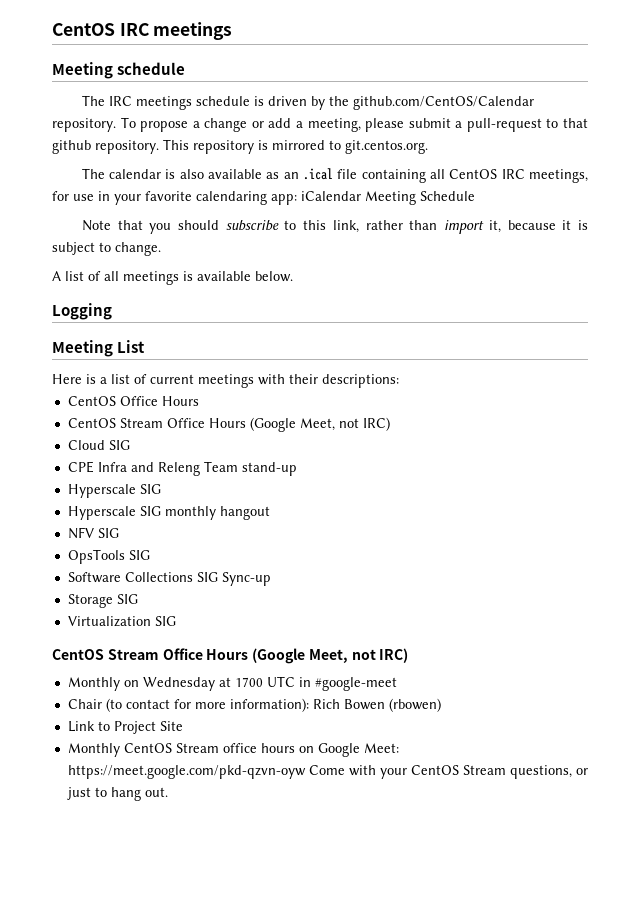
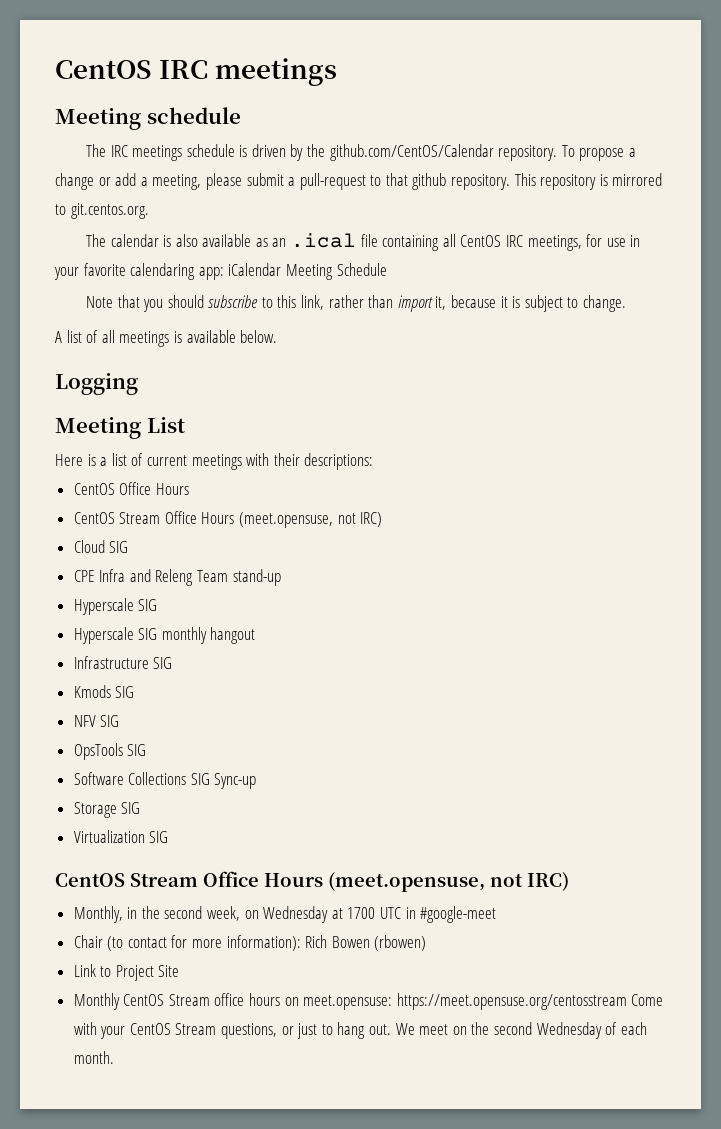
[249,417,335,432] (Google Meet, -> [239,512,334,528] (meet.opensuse,
(270, 513) none -> [73,656,173,669] [73,685,135,698] // Infrastructure SIG // Kmods SIG
[252,648,409,664] [67,677,120,691] (Google Meet, not IRC) // Monthly -> [328,872,569,892] [73,906,241,923] (meet.opensuse, not IRC) // Monthly, in the second week,
[317,743,399,757] [67,765,306,779] Google Meet: https://meet.google.com/pkd-qzvn-oyw -> [303,993,627,1010] meet.opensuse: https://meet.opensuse.org/centosstream
(168, 792) none -> [395,1022,647,1039] [73,1051,114,1064] We meet on the second Wednesday of each month.

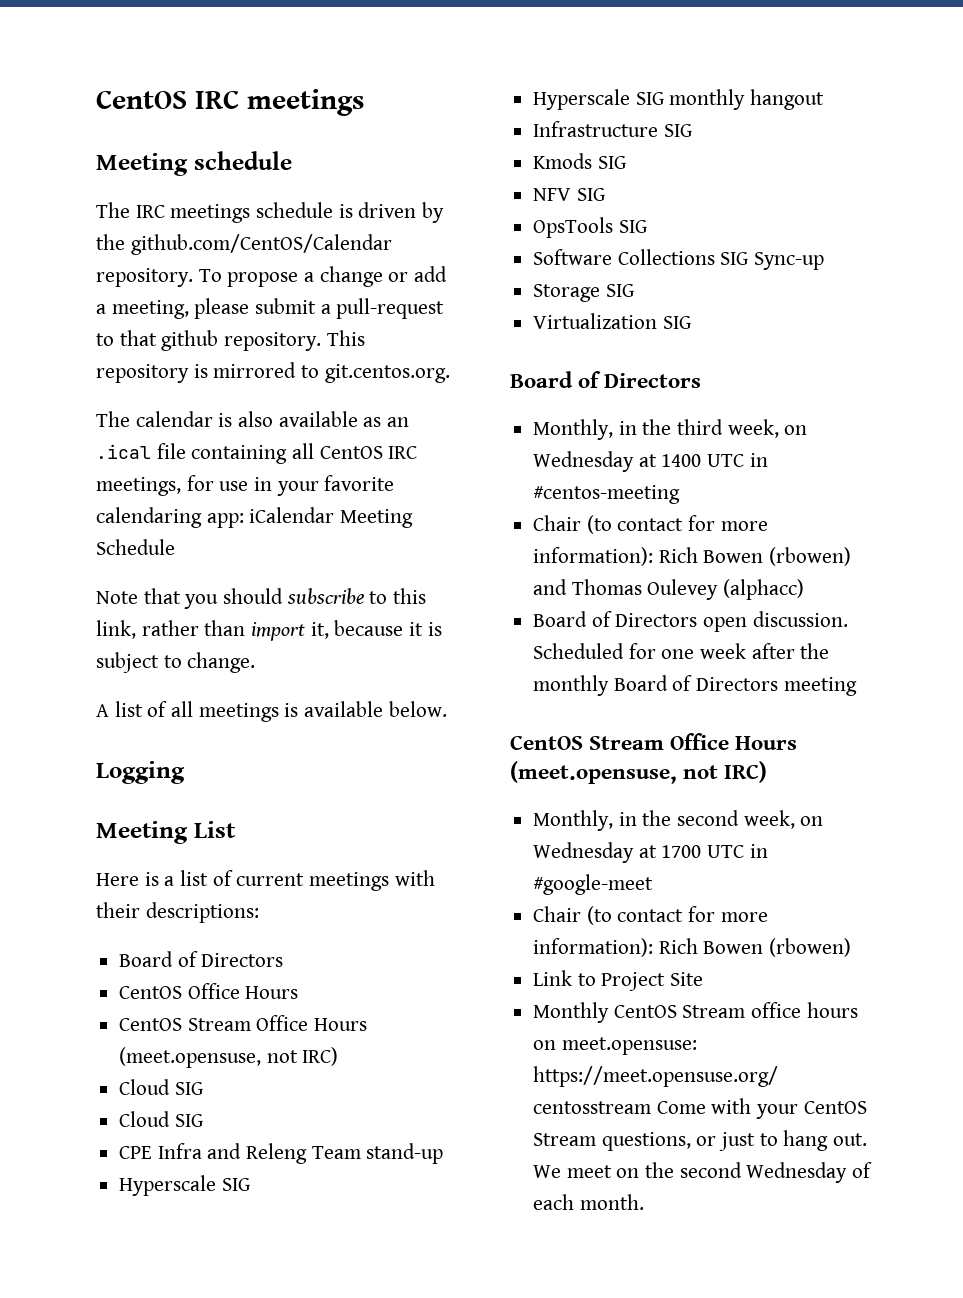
(374, 461) none -> [119,951,284,967] // Board of Directors
(129, 547) none -> [119,1111,203,1127] // Cloud SIG
(169, 837) none -> [510,371,702,388] [533,419,808,440] [533,451,768,472] [533,485,681,504] [533,515,768,534] [533,547,852,566] [533,579,805,600] [533,611,848,632] [533,643,830,659] [533,675,857,696] // Board of Directors // Monthly, in the third week, on Wednesday at 1400 UTC in #centos-meeting // Chair (to contact for more information): Rich Bowen (rbowen) and Thomas Oulevey (alphacc) // Board of Directors open discussion. Scheduled for one week after the monthly Board of Directors meeting

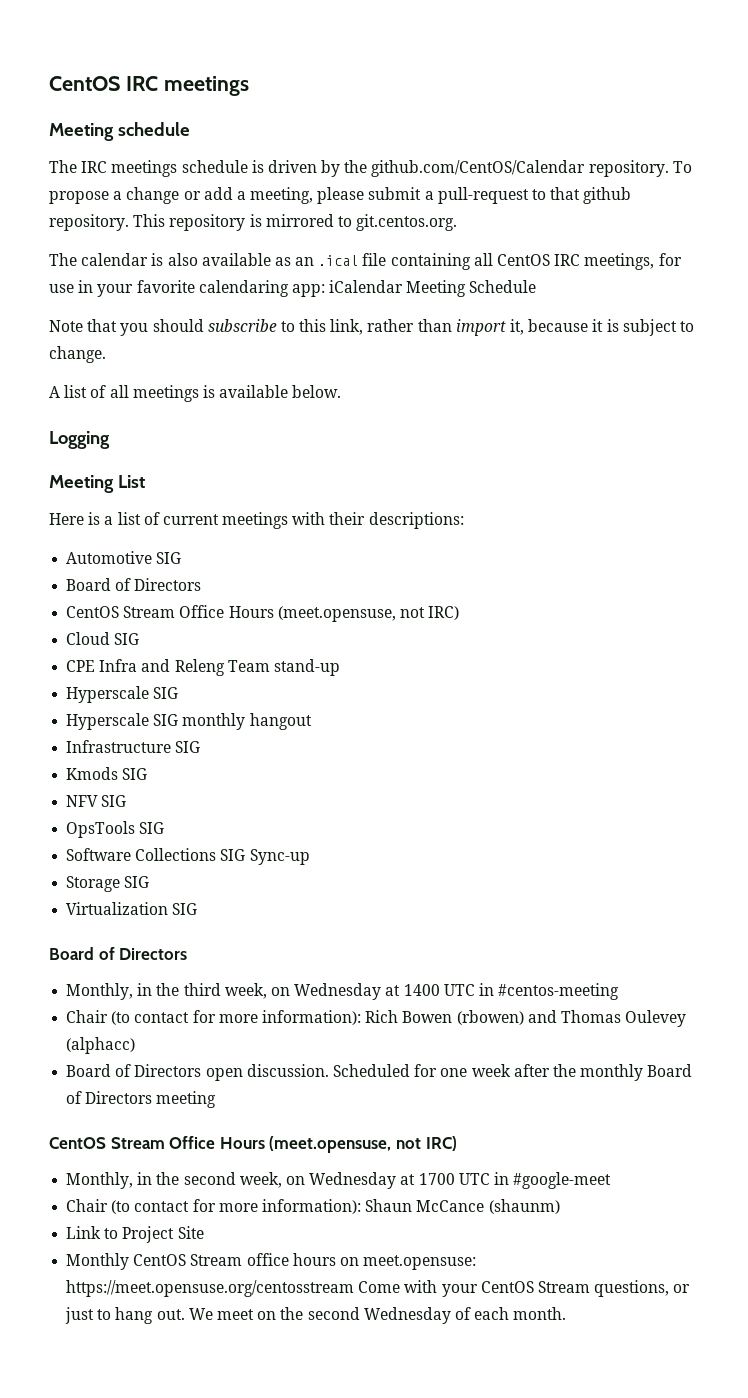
[119,951,284,967] [119,983,299,999] // Board of Directors // CentOS Office Hours -> [66,551,182,564] [66,578,202,591] // Automotive SIG // Board of Directors
[119,1111,203,1127] // Cloud SIG -> (140, 639) none
[658,938,852,957] Rich Bowen (rbowen) -> [365,1199,560,1214] Shaun McCance (shaunm)

